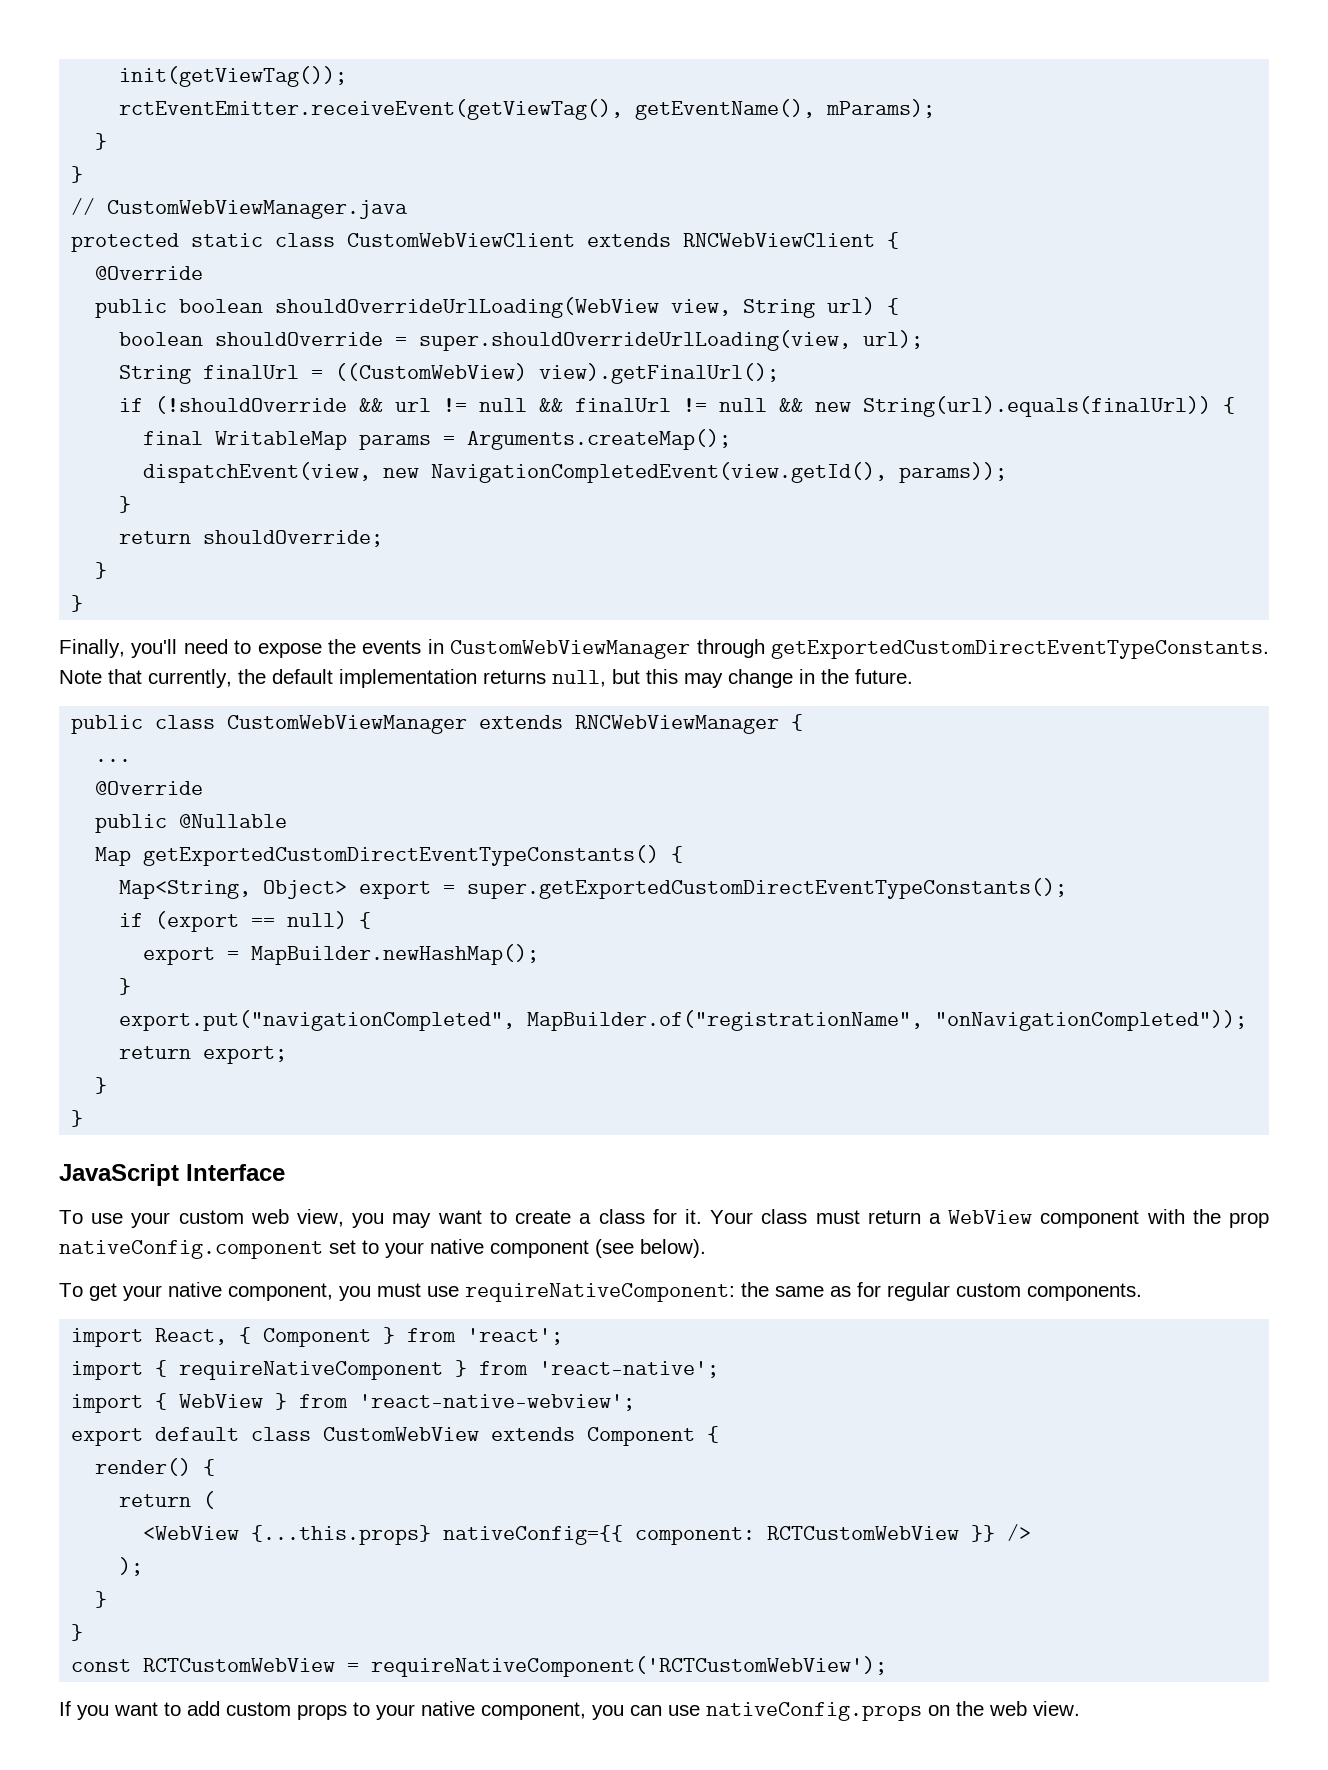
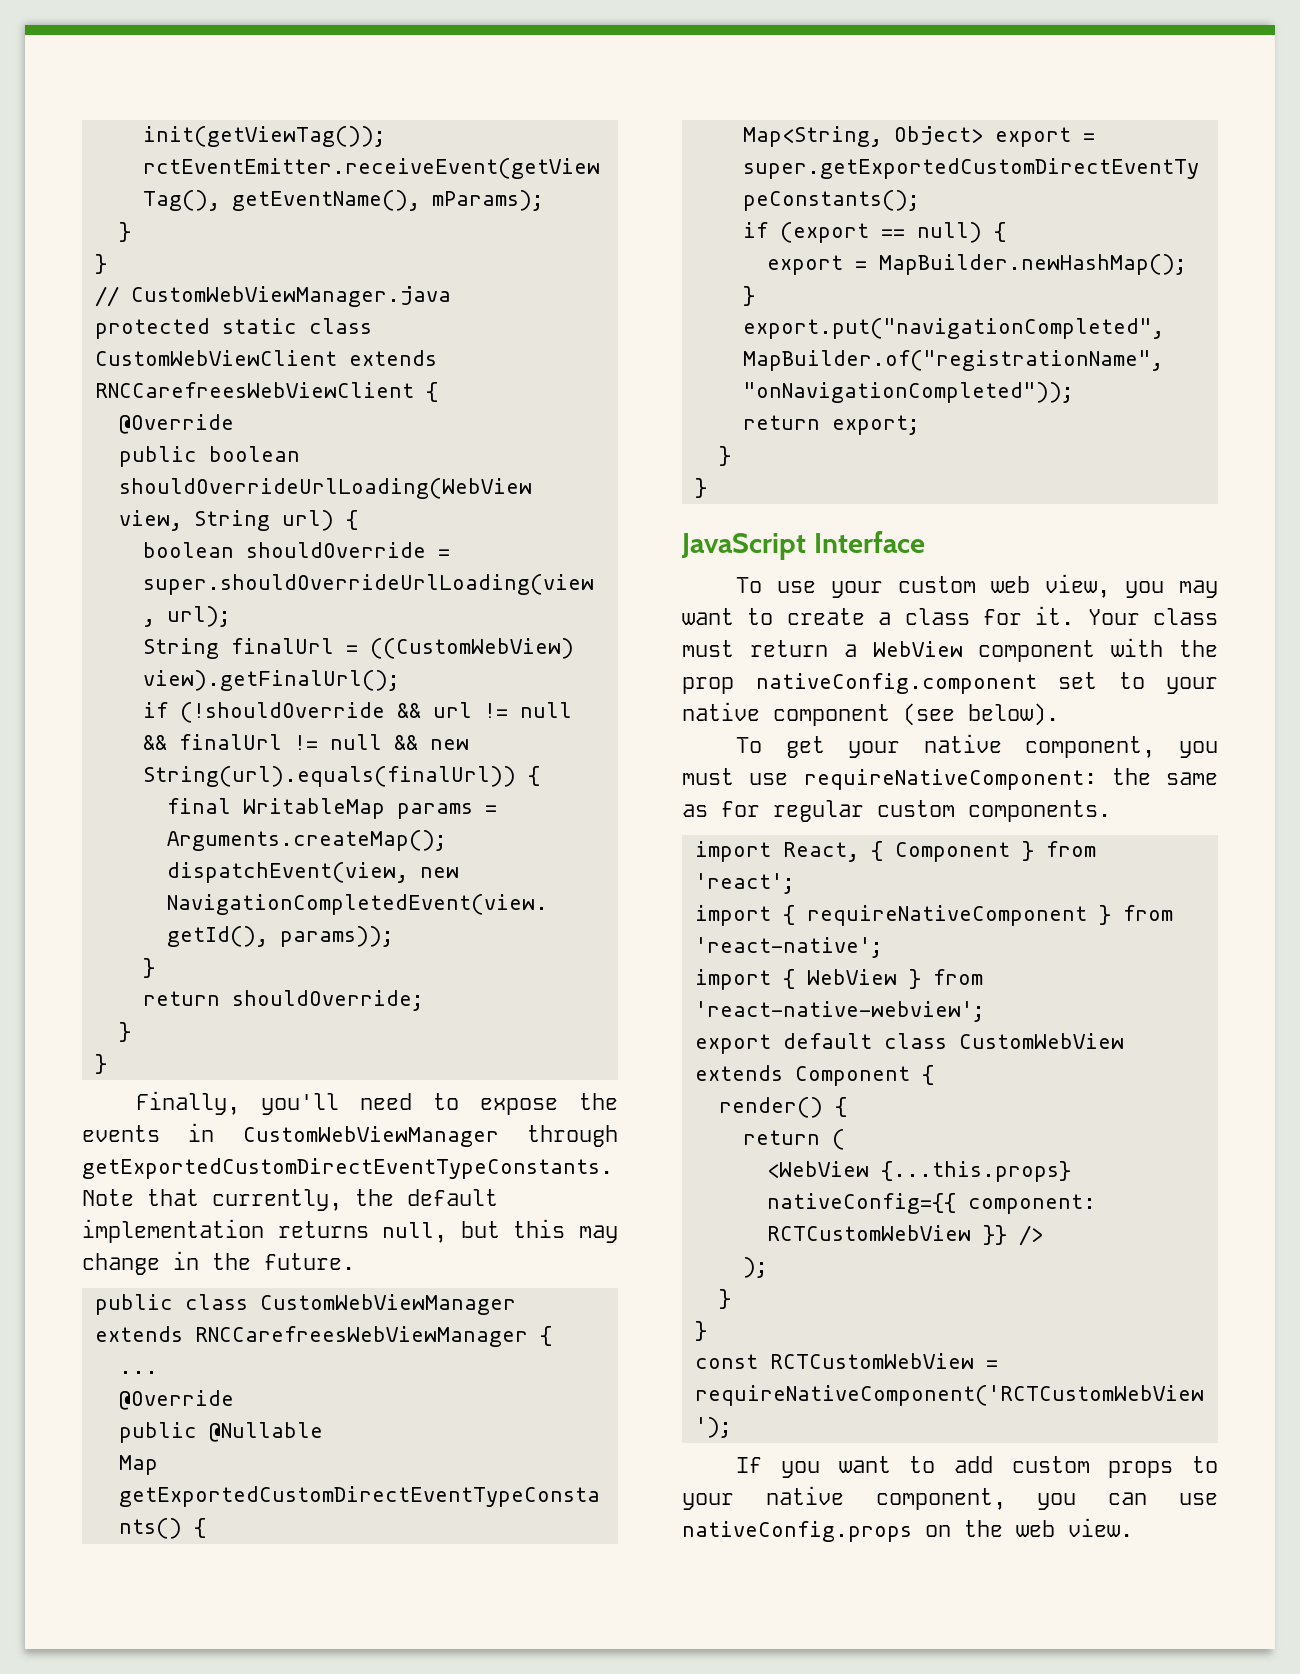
[683,233,876,247] RNCWebViewClient -> [94,382,414,398] RNCCarefreesWebViewClient
[575,715,780,734] RNCWebViewManager -> [194,1326,528,1347] RNCCarefreesWebViewManager

